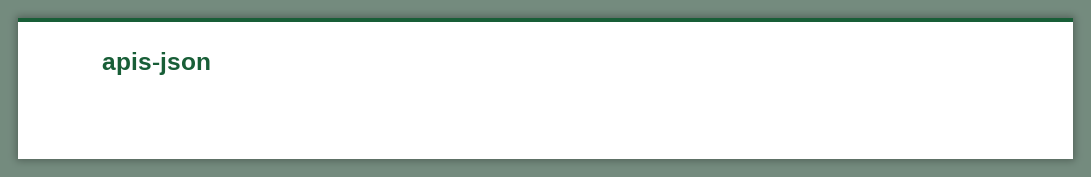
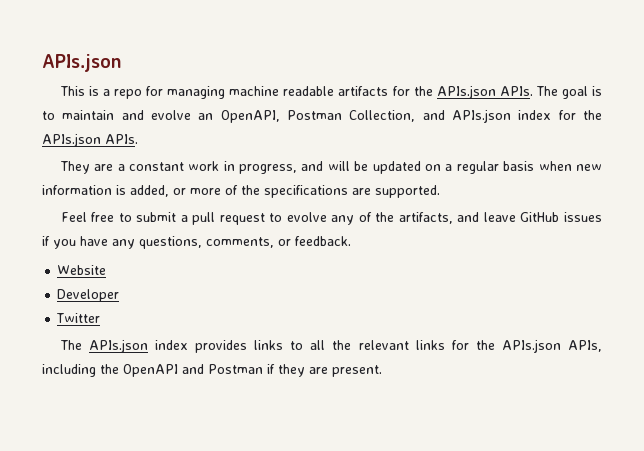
[102,52,211,75] apis-json -> [42,54,122,72] [59,85,602,99] [42,109,602,123] [42,133,138,147] [59,161,602,174] [42,185,440,198] [60,212,602,225] [42,236,351,249] [57,265,107,275] [57,289,120,302] [56,313,101,323] [59,339,602,353] [42,364,382,377] APIs.json // This is a repo for managing machine readable artifacts for the APIs.json APIs. The goal is to maintain and evolve an OpenAPI, Postman Collection, and APIs.json index for the APIs.json APIs. // They are a constant work in progress, and will be updated on a regular basis when new information is added, or more of the specifications are supported. // Feel free to submit a pull request to evolve any of the artifacts, and leave GitHub issues if you have any questions, comments, or feedback. // Website // Developer // Twitter // The APIs.json index provides links to all the relevant links for the APIs.json APIs, including the OpenAPI and Postman if they are present.

